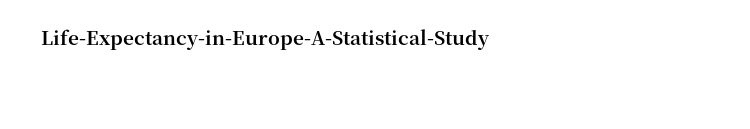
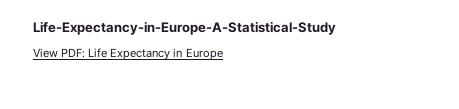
(490, 39) none -> [33,48,223,60] // View PDF: Life Expectancy in Europe

